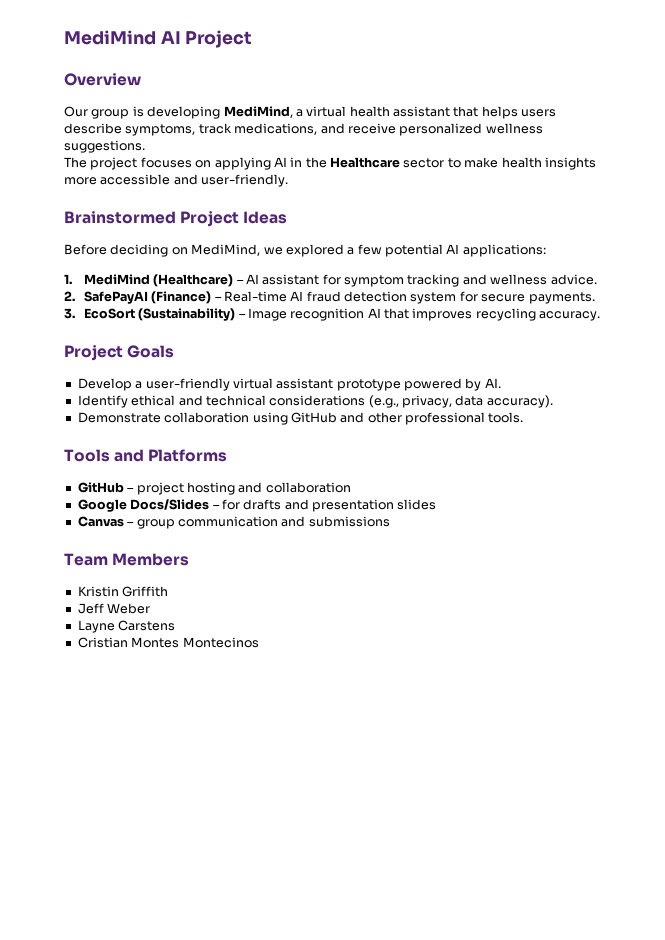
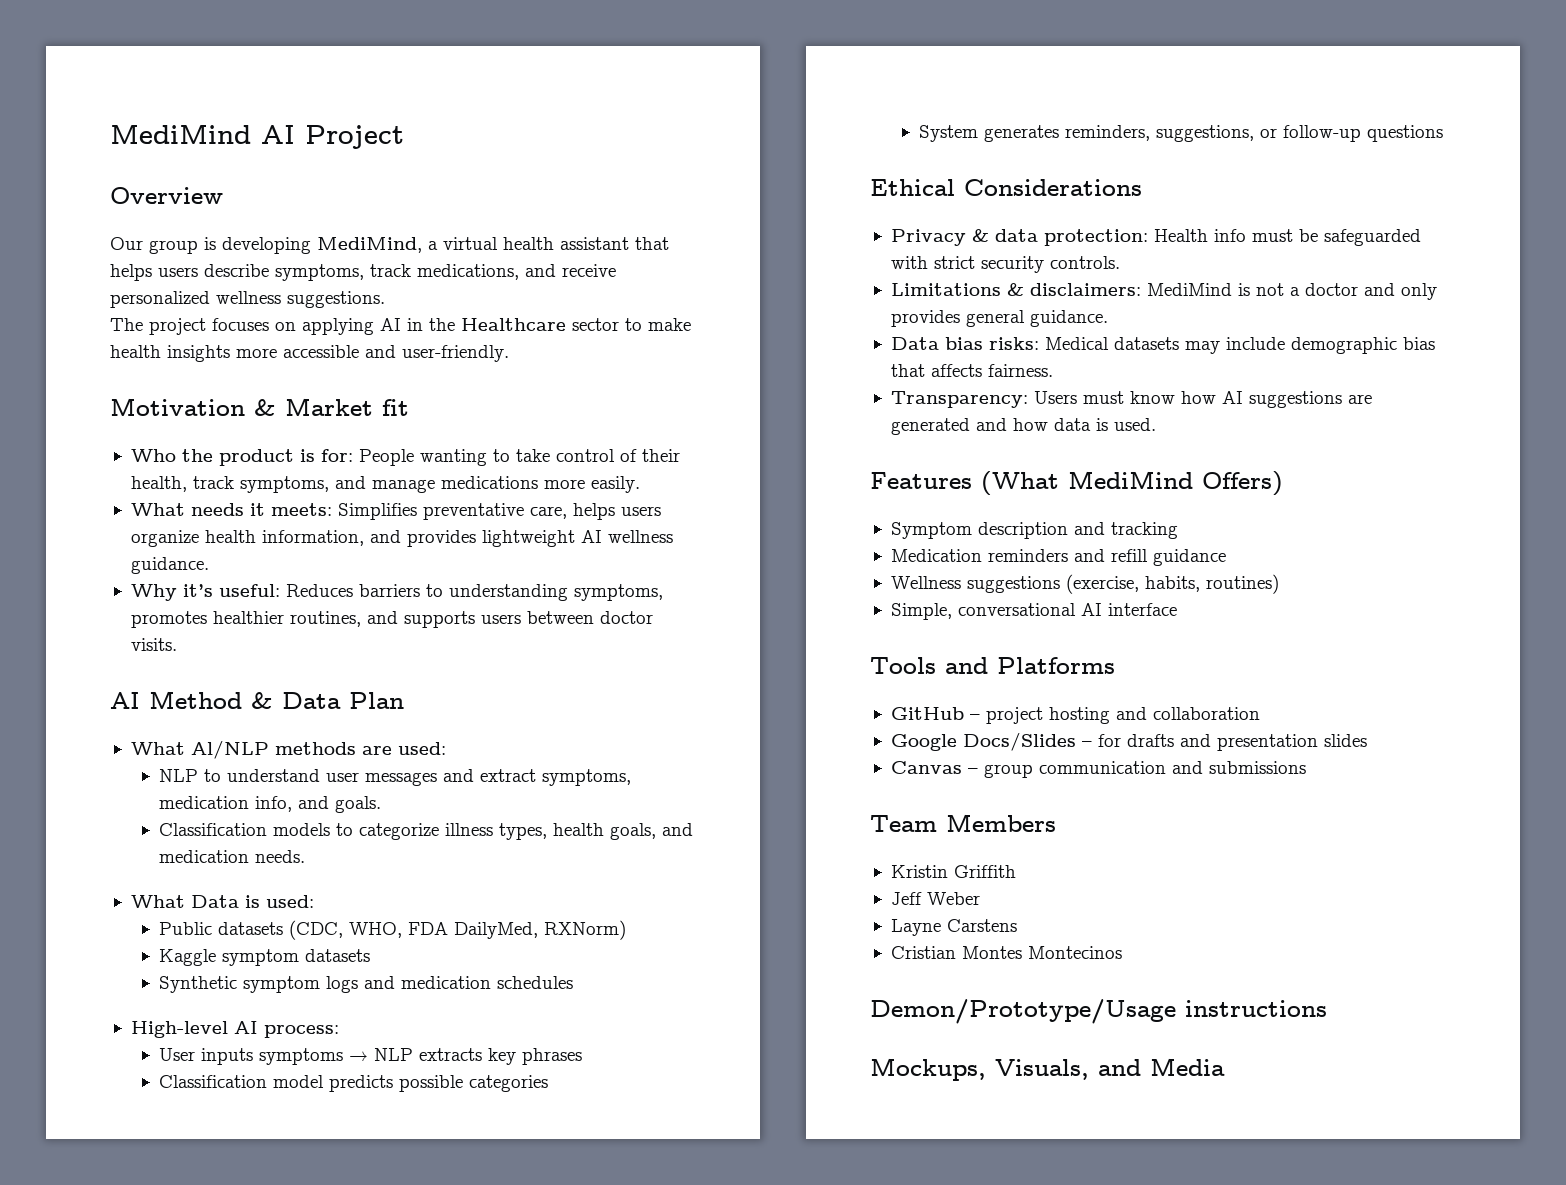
[64,211,288,227] [64,244,546,257] [64,274,597,287] [64,291,595,304] [64,308,601,321] [64,345,175,361] [77,378,501,391] [77,395,553,408] [77,412,524,425] Brainstormed Project Ideas // Before deciding on MediMind, we explored a few potential AI applications: // 1. MediMind (Healthcare) – AI assistant for symptom tracking and wellness advice. // 2. SafePayAI (Finance) – Real-time AI fraud detection system for secure payments. // 3. EcoSort (Sustainability) – Image recognition AI that improves recycling accuracy. // Project Goals // Develop a user-friendly virtual assistant prototype powered by AI. // Identify ethical and technical considerations (e.g., privacy, data accuracy). // Demonstrate collaboration using GitHub and other professional tools. -> [110,398,409,416] [130,449,680,466] [130,476,640,493] [130,503,661,520] [130,530,673,547] [130,557,209,574] [130,584,663,601] [130,611,653,628] [130,638,177,651] [110,691,404,709] [130,740,446,759] [159,769,632,786] [159,796,382,813] [159,823,694,840] [159,850,306,863] [130,895,314,908] [159,920,627,940] [159,949,371,966] [159,976,574,993] [130,1021,339,1038] [159,1048,583,1065] [159,1075,549,1092] [919,125,1444,142] [870,179,1142,196] [890,229,1421,246] [890,256,1120,273] [890,283,1437,300] [890,310,1108,327] [890,337,1435,354] [890,364,1053,377] [890,391,1372,408] [890,418,1156,435] [870,471,1283,496] [890,522,1178,539] [890,549,1226,566] [890,574,1279,594] [890,603,1177,620] Motivation & Market fit // Who the product is for: People wanting to take control of their health, track symptoms, and manage medications more easily. // What needs it meets: Simplifies preventative care, helps users organize health information, and provides lightweight AI wellness guidance. // Why it’s useful: Reduces barriers to understanding symptoms, promotes healthier routines, and supports users between doctor visits. // AI Method & Data Plan // What Al/NLP methods are used: // NLP to understand user messages and extract symptoms, medication info, and goals. // Classification models to categorize illness types, health goals, and medication needs. // What Data is used: // Public datasets (CDC, WHO, FDA DailyMed, RXNorm) // Kaggle symptom datasets // Synthetic symptom logs and medication schedules // High-level AI process: // User inputs symptoms → NLP extracts key phrases // Classification model predicts possible categories // System generates reminders, suggestions, or follow-up questions // Ethical Considerations // Privacy & data protection: Health info must be safeguarded with strict security controls. // Limitations & disclaimers: MediMind is not a doctor and only provides general guidance. // Data bias risks: Medical datasets may include demographic bias that affects fairness. // Transparency: Users must know how AI suggestions are generated and how data is used. // Features (What MediMind Offers) // Symptom description and tracking // Medication reminders and refill guidance // Wellness suggestions (exercise, habits, routines) // Simple, conversational AI interface
(259, 642) none -> [870,999,1327,1024] [870,1058,1225,1081] // Demon/Prototype/Usage instructions // Mockups, Visuals, and Media

